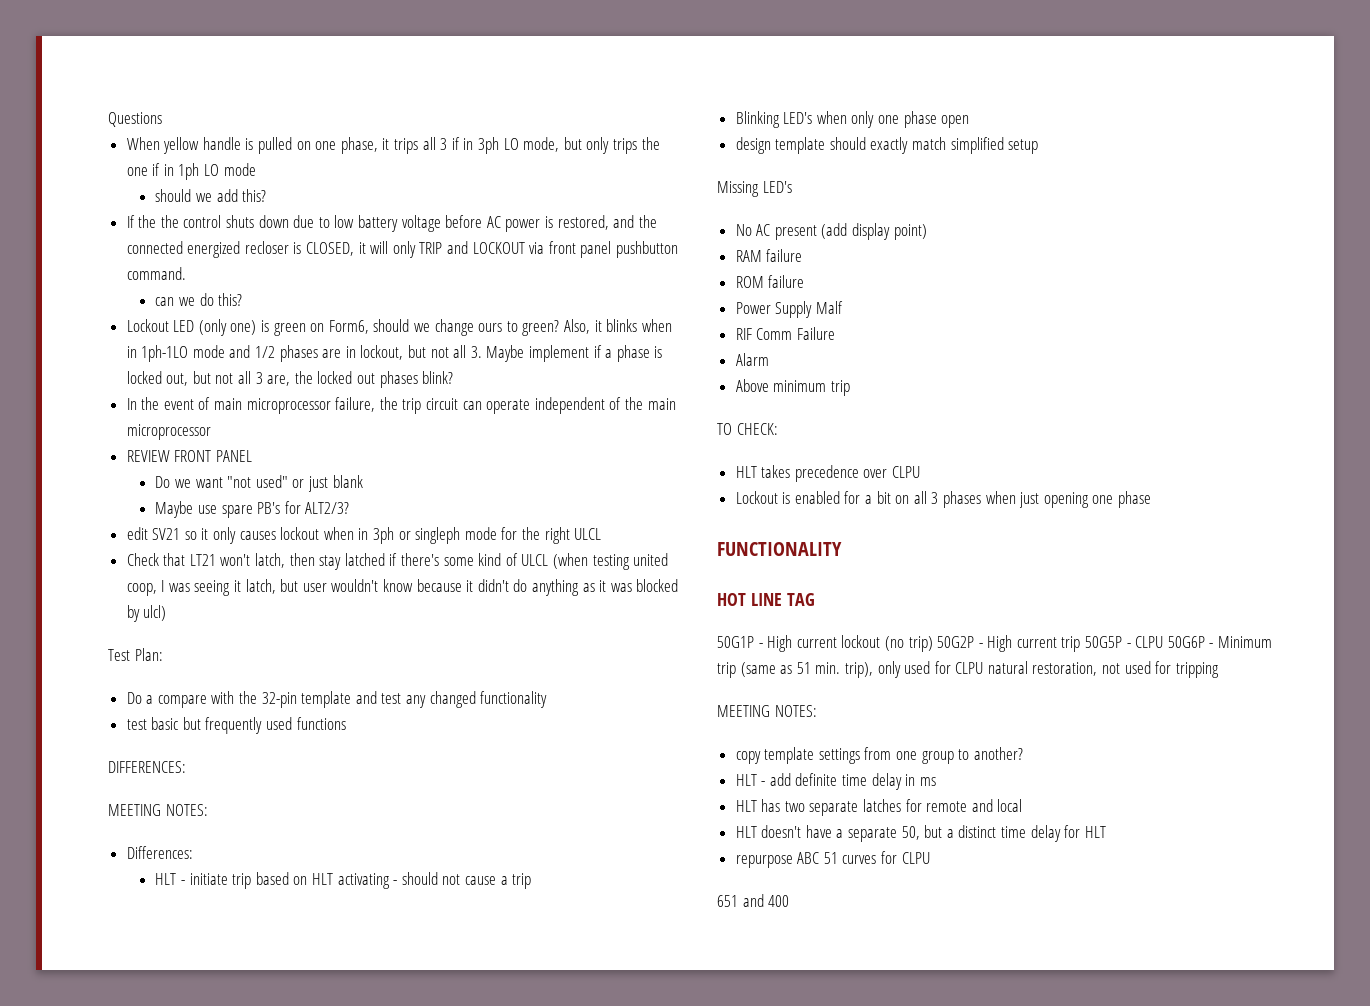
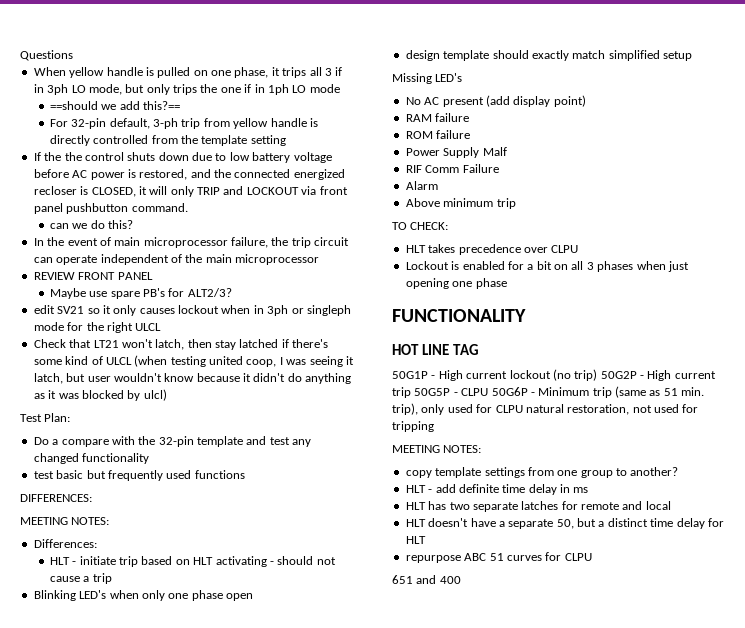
[155,189,192,202] should -> [49,101,98,110] ==should
[242,189,267,202] this? -> [143,101,181,110] [49,118,318,129] [49,135,286,146] this?== // For 32-pin default, 3-ph trip from yellow handle is directly controlled from the template setting
[126,319,672,336] [126,345,663,362] [126,371,454,388] // Lockout LED (only one) is green on Form6, should we change ours to green? Also, it blinks when in 1ph-1LO mode and 1/2 phases are in lockout, but not all 3. Maybe implement if a phase is locked out, but not all 3 are, the locked out phases blink? -> (134, 224) none
[155,475,363,492] // Do we want "not used" or just blank -> (153, 276) none

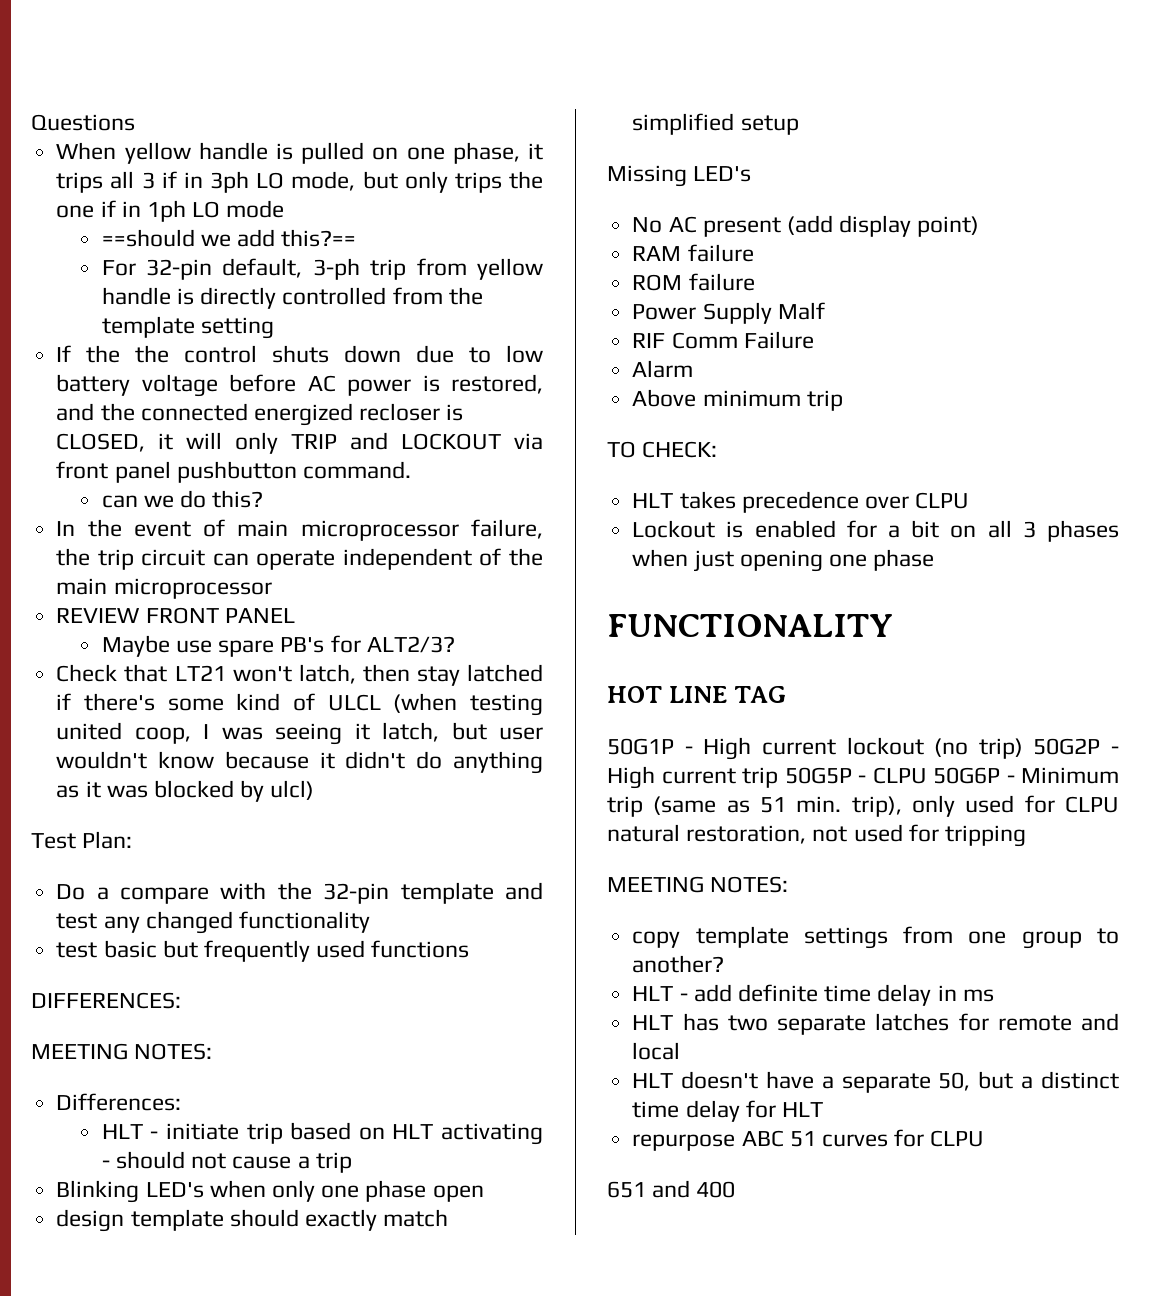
[33,305,351,316] [33,322,162,333] // edit SV21 so it only causes lockout when in 3ph or singleph mode for the right ULCL -> (455, 644) none

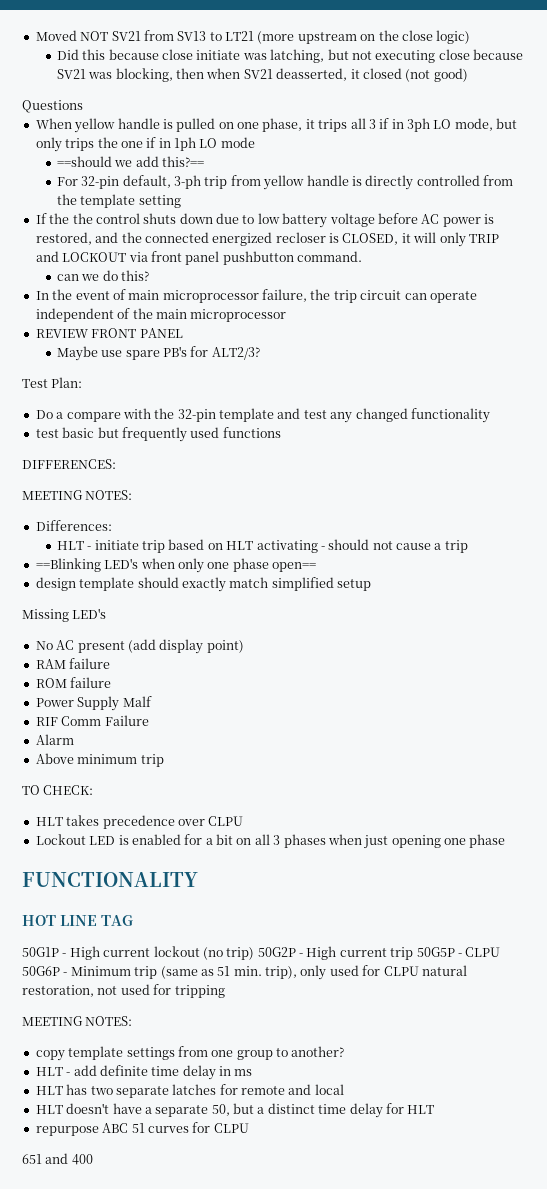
(31, 122) none -> [35,30,471,44] [56,49,524,63] [56,68,468,82] Moved NOT SV21 from SV13 to LT21 (more upstream on the close logic) // Did this because close initiate was latching, but not executing close because SV21 was blocking, then when SV21 deasserted, it closed (not good) //
[56,664,543,686] [56,693,543,716] [56,722,543,745] [56,751,543,774] [56,780,315,802] // Check that LT21 won't latch, then stay latched if there's some kind of ULCL (when testing united coop, I was seeing it latch, but user wouldn't know because it didn't do anything as it was blocked by ulcl) -> (260, 353) none
[56,1180,140,1203] Blinking -> [35,558,101,572] ==Blinking
[432,1185,484,1202] open -> [272,562,316,572] open==
(716, 529) none -> [89,836,116,845] LED

